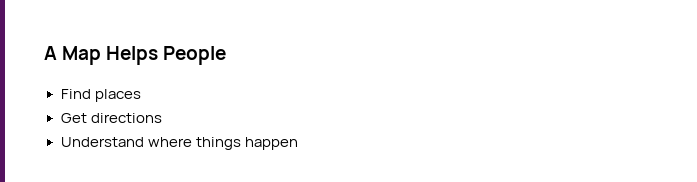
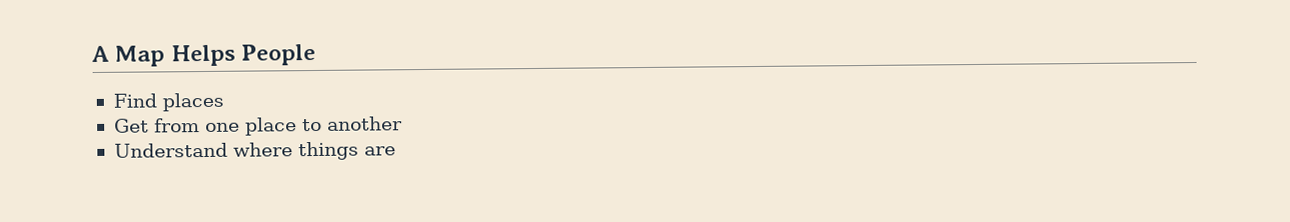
[90,113,162,123] directions -> [153,116,403,136] from one place to another
[244,137,298,150] happen -> [363,146,396,156] are

